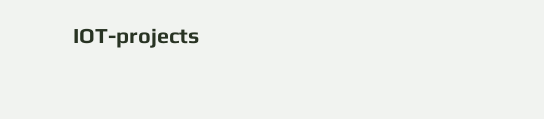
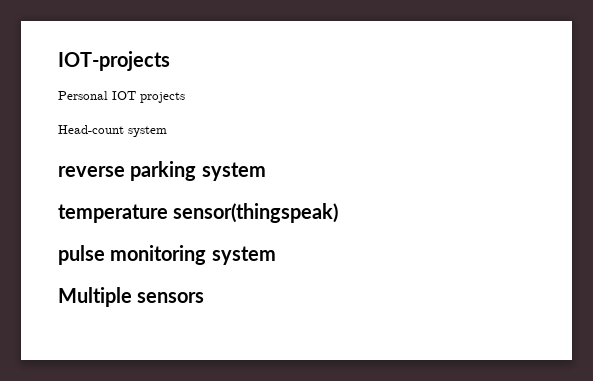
(199, 38) none -> [58,91,185,103] [58,125,167,137] [58,161,266,181] [58,203,339,223] [58,245,276,265] [58,287,205,307] // Personal IOT projects // Head-count system // reverse parking system // temperature sensor(thingspeak) // pulse monitoring system // Multiple sensors

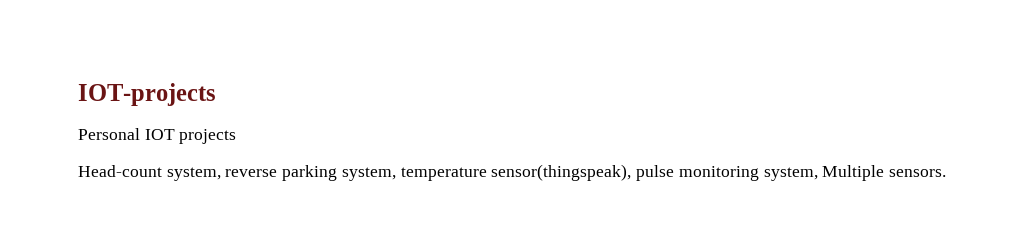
[128,126,167,137] system // -> [166,167,221,181] system,
[201,162,266,181] [58,203,339,223] [58,245,276,265] [58,287,205,307] system // temperature sensor(thingspeak) // pulse monitoring system // Multiple sensors -> [341,164,946,181] system, temperature sensor(thingspeak), pulse monitoring system, Multiple sensors.

